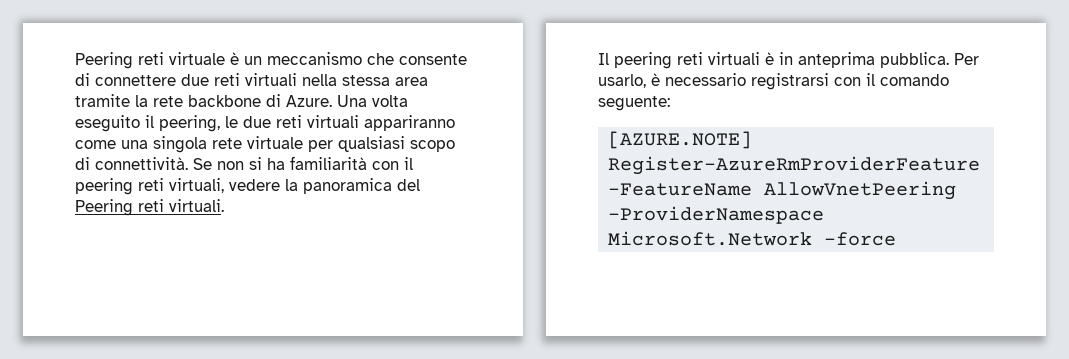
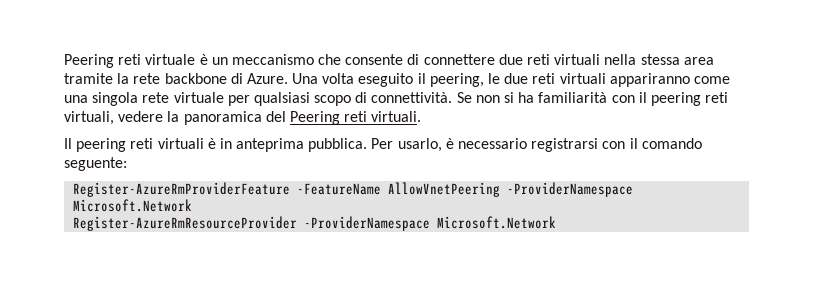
[608,131,753,149] [AZURE.NOTE] -> (127, 164) none
[824,232,897,246] –force -> [73,216,557,231] // Register-AzureRmResourceProvider -ProviderNamespace Microsoft.Network

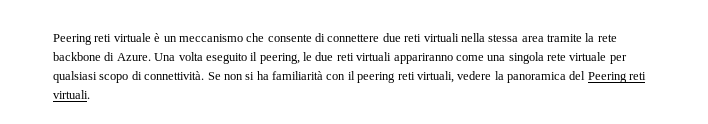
[64,138,702,152] [64,157,127,171] [73,182,634,197] [73,199,193,212] [73,216,557,231] // Il peering reti virtuali è in anteprima pubblica. Per usarlo, è necessario registrarsi con il comando seguente: // Register-AzureRmProviderFeature -FeatureName AllowVnetPeering -ProviderNamespace Microsoft.Network // Register-AzureRmResourceProvider -ProviderNamespace Microsoft.Network -> (90, 94) none

